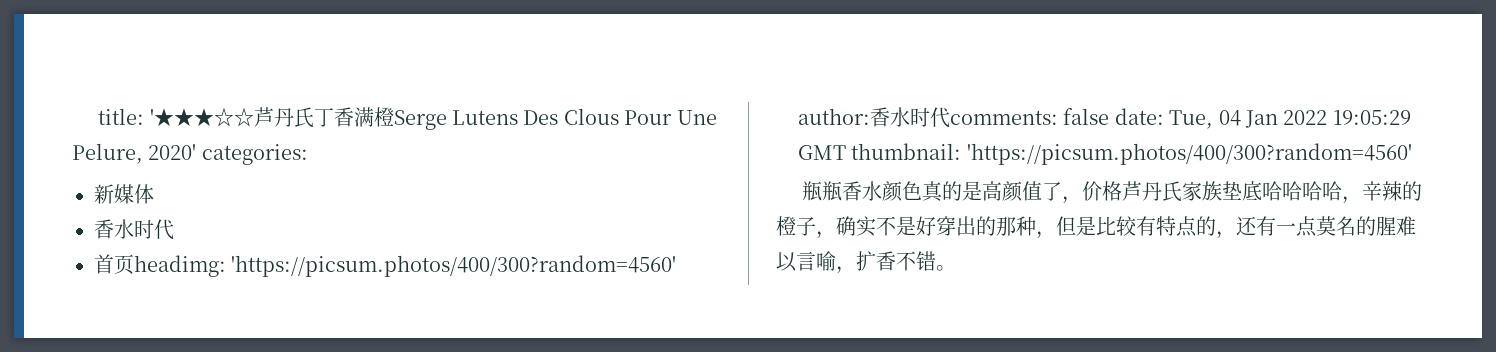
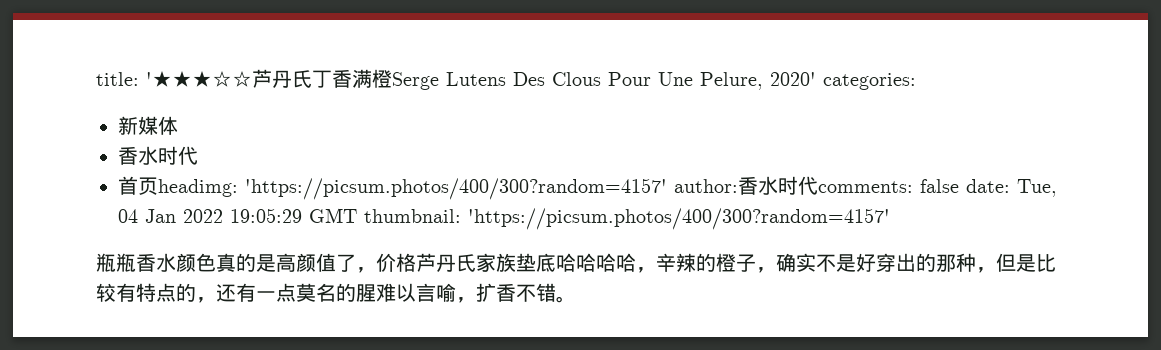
[231,255,677,277] 'https://picsum.photos/400/300?random=4560' -> [245,178,667,200] 'https://picsum.photos/400/300?random=4157'
[966,143,1412,165] 'https://picsum.photos/400/300?random=4560' -> [468,208,890,230] 'https://picsum.photos/400/300?random=4157'

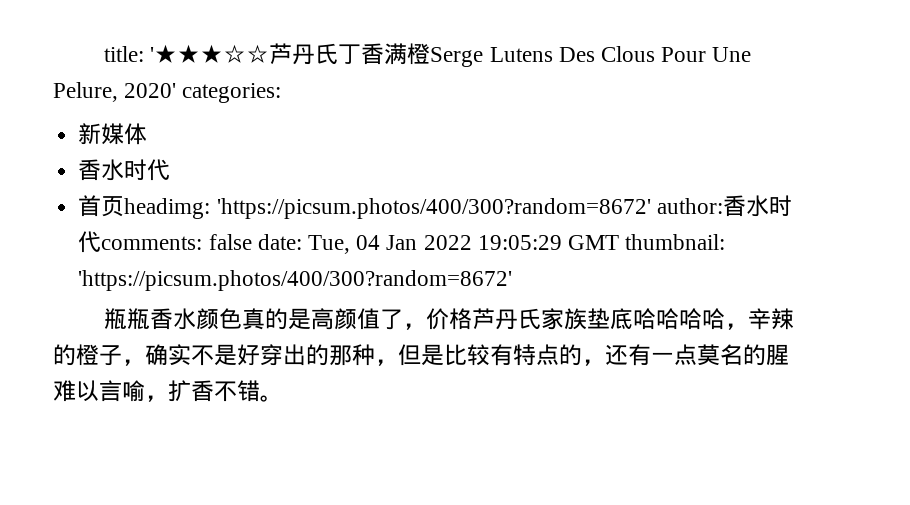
[245,178,667,200] 'https://picsum.photos/400/300?random=4157' -> [216,198,651,219] 'https://picsum.photos/400/300?random=8672'
[468,208,890,230] 'https://picsum.photos/400/300?random=4157' -> [78,270,513,291] 'https://picsum.photos/400/300?random=8672'

